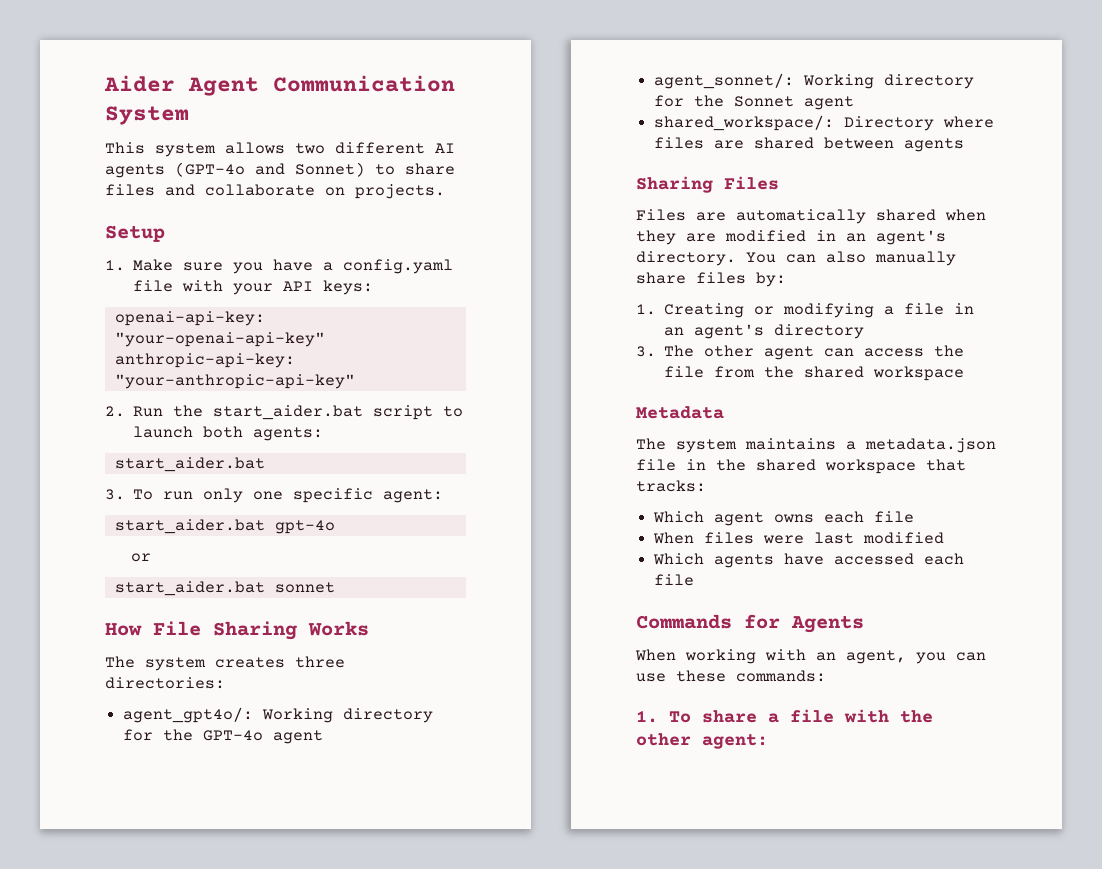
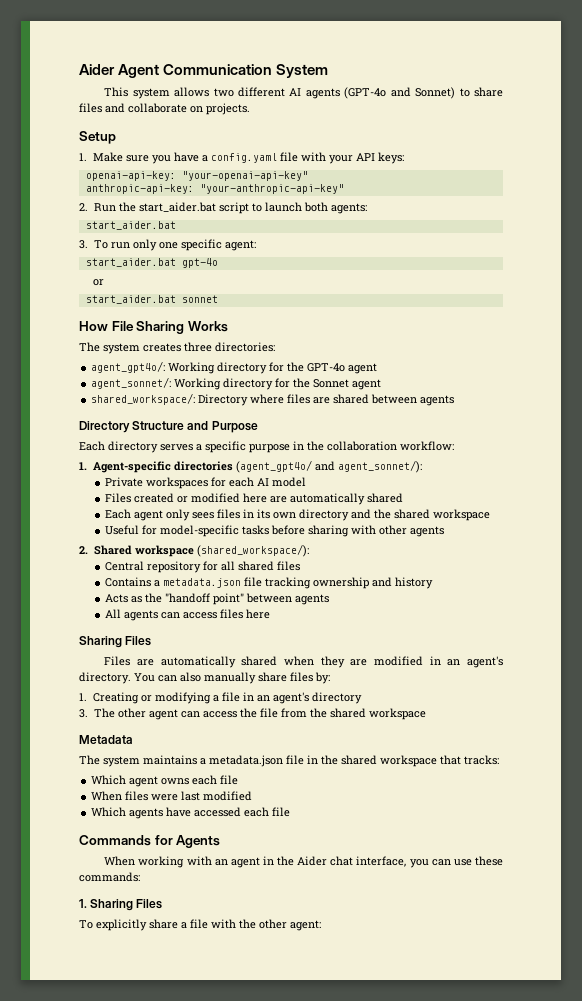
(965, 145) none -> [79,421,258,433] [79,441,454,453] [79,460,422,473] [104,477,306,489] [104,493,403,505] [104,509,490,521] [104,525,444,537] [79,544,309,557] [104,561,300,573] [104,577,433,589] [104,593,329,605] [104,609,270,621] // Directory Structure and Purpose // Each directory serves a specific purpose in the collaboration workflow: // 1. Agent-specific directories (agent_gpt4o/ and agent_sonnet/): // Private workspaces for each AI model // Files created or modified here are automatically shared // Each agent only sees files in its own directory and the shared workspace // Useful for model-specific tasks before sharing with other agents // 2. Shared workspace (shared_workspace/): // Central repository for all shared files // Contains a metadata.json file tracking ownership and history // Acts as the "handoff point" between agents // All agents can access files here
[846,650,906,664] agent, -> [230,856,407,868] agent in the Aider chat interface,
[669,711,691,723] To -> [90,899,163,911] [79,919,147,931] Sharing Files // To explicitly

